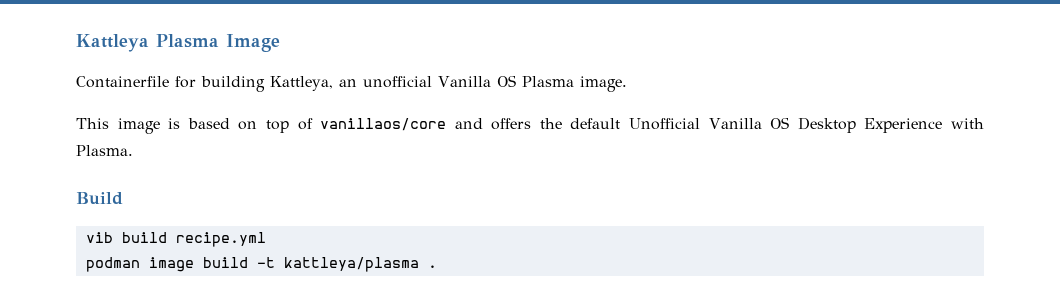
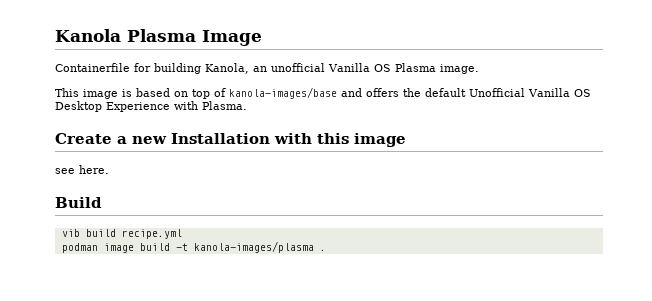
[76,34,149,52] Kattleya -> [55,29,121,42] Kanola
[270,76,333,91] Kattleya, -> [205,63,249,74] Kanola,
[320,118,447,131] vanillaos/core -> [229,87,337,99] kanola-images/base
(133, 150) none -> [55,133,406,147] [55,165,109,174] // Create a new Installation with this image // see here.
[283,257,419,272] kattleya/plasma -> [193,241,314,253] kanola-images/plasma

